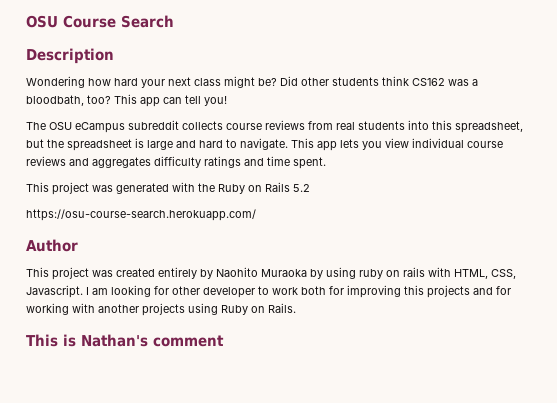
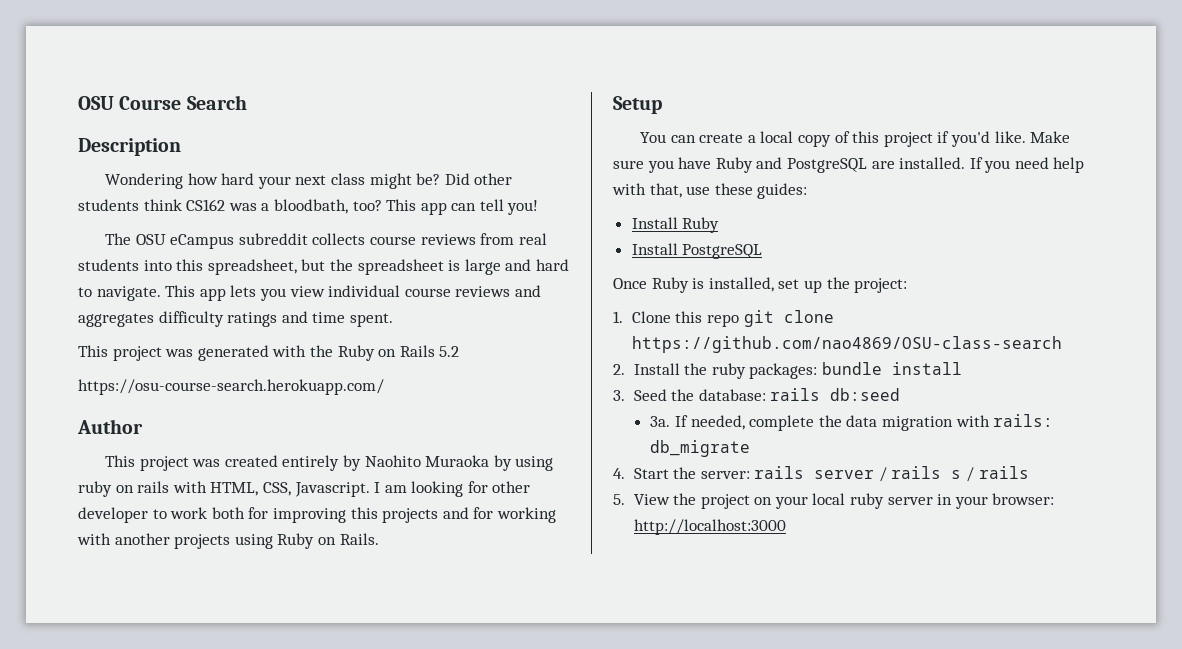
[26,334,224,347] This is Nathan's comment -> [613,96,662,114] [640,131,1071,147] [613,157,1085,173] [612,183,808,199] [631,217,720,233] [631,243,763,259] [613,277,908,293] [613,310,834,327] [631,336,1062,353] [613,362,962,379] [613,388,901,401] [650,414,1054,431] [650,440,751,457] [613,466,1029,482] [613,493,1055,509] [633,519,786,535] Setup // You can create a local copy of this project if you'd like. Make sure you have Ruby and PostgreSQL are installed. If you need help with that, use these guides: // Install Ruby // Install PostgreSQL // Once Ruby is installed, set up the project: // 1. Clone this repo git clone https://github.com/nao4869/OSU-class-search // 2. Install the ruby packages: bundle install // 3. Seed the database: rails db:seed // 3a. If needed, complete the data migration with rails: db_migrate // 4. Start the server: rails server / rails s / rails // 5. View the project on your local ruby server in your browser: http://localhost:3000

